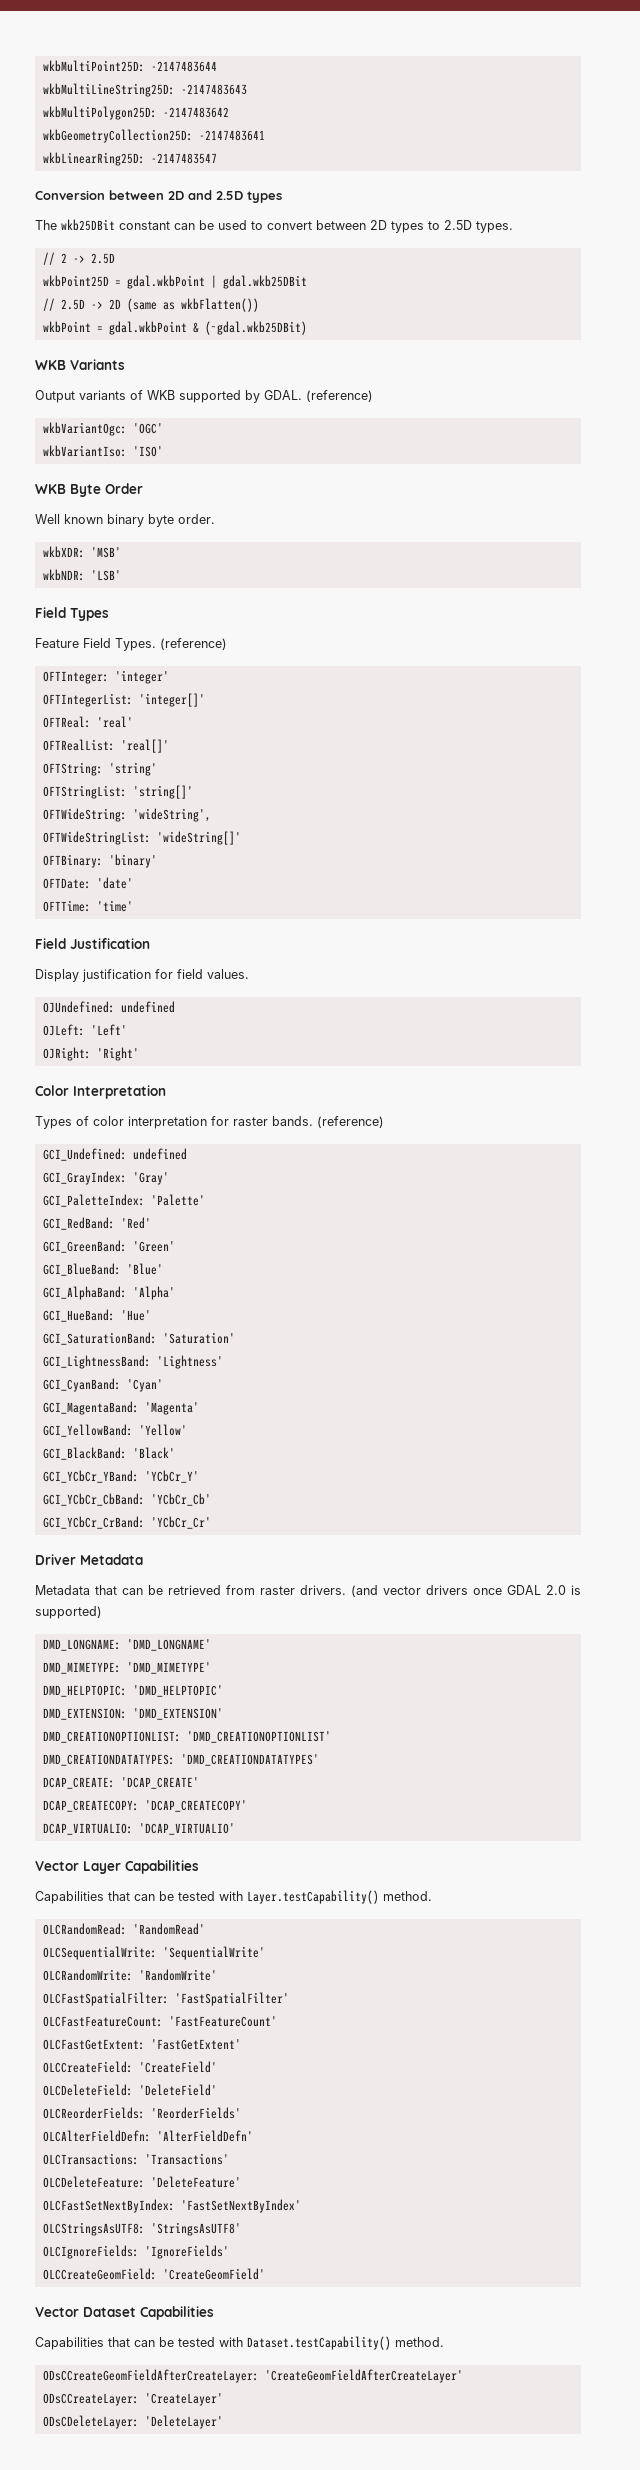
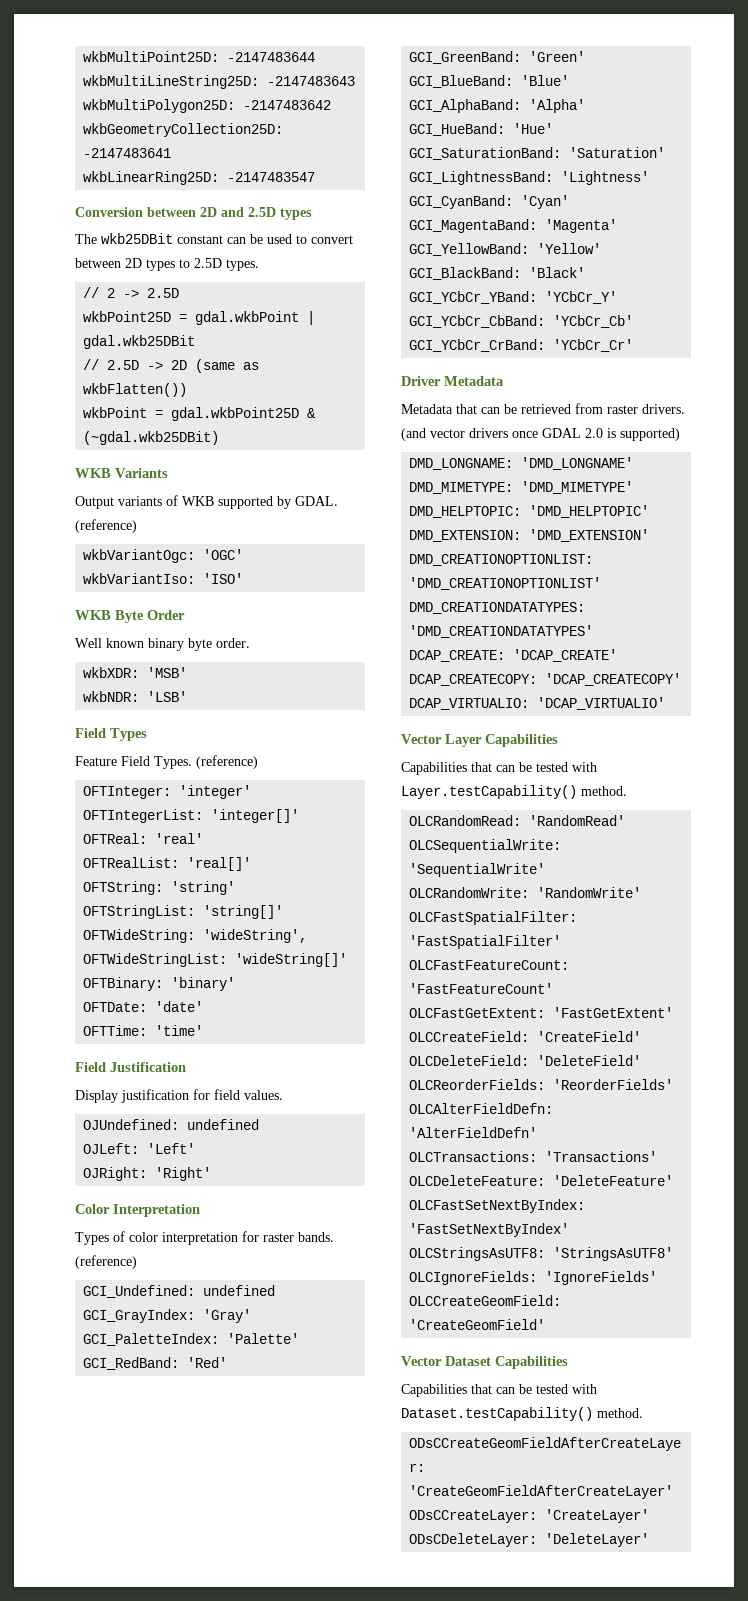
[108,321,187,335] gdal.wkbPoint -> [171,407,300,421] gdal.wkbPoint25D

